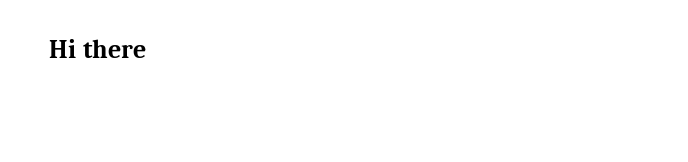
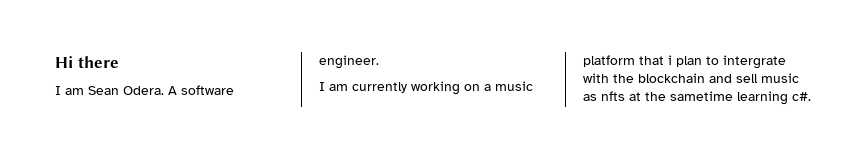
(146, 48) none -> [55,85,234,95] [319,55,379,69] [319,81,533,95] [583,55,786,69] [583,73,799,83] [583,91,811,105] // I am Sean Odera. A software engineer. // I am currently working on a music platform that i plan to intergrate with the blockchain and sell music as nfts at the sametime learning c#.

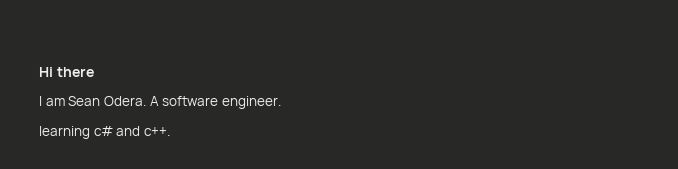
[319,81,533,95] [583,55,786,69] [583,73,799,83] [583,91,811,105] I am currently working on a music platform that i plan to intergrate with the blockchain and sell music as nfts at the sametime learning c#. -> [39,126,170,139] learning c# and c++.

